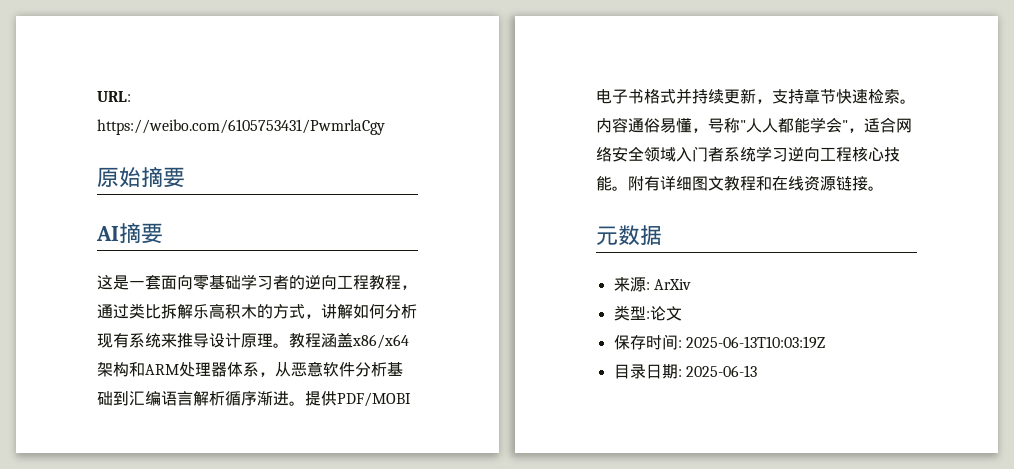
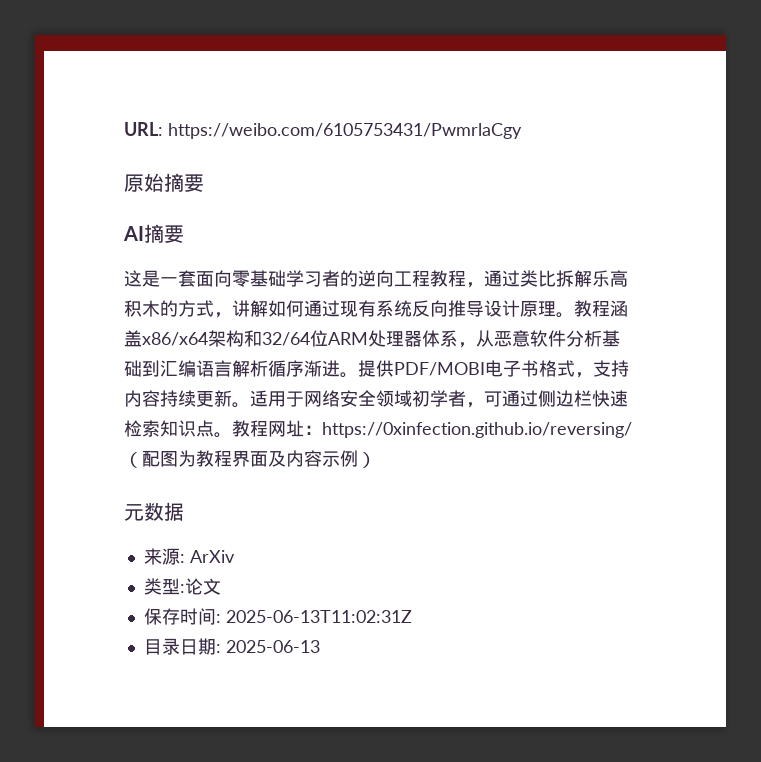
[385,304,417,319] 分析 -> [304,300,340,317] 通过
[161,333,177,348] 来 -> [412,300,448,317] 反向
(145, 369) none -> [262,330,328,347] 32/64位
[676,88,916,104] [596,117,912,133] [596,146,900,162] [596,176,884,191] 并持续更新，支持章节快速检索。内容通俗易懂，号称"人人都能学会"，适合网络安全领域入门者系统学习逆向工程核心技能。附有详细图文教程和在线资源链接。 -> [575,360,629,378] [124,390,628,408] [124,420,632,438] [124,450,376,468] ，支持内容持续更新。适用于网络安全领域初学者，可通过侧边栏快速检索知识点。教程网址：https://0xinfection.github.io/reversing/（配图为教程界面及内容示例）
[685,336,825,349] 2025-06-13T10:03:19Z -> [225,610,412,623] 2025-06-13T11:02:31Z

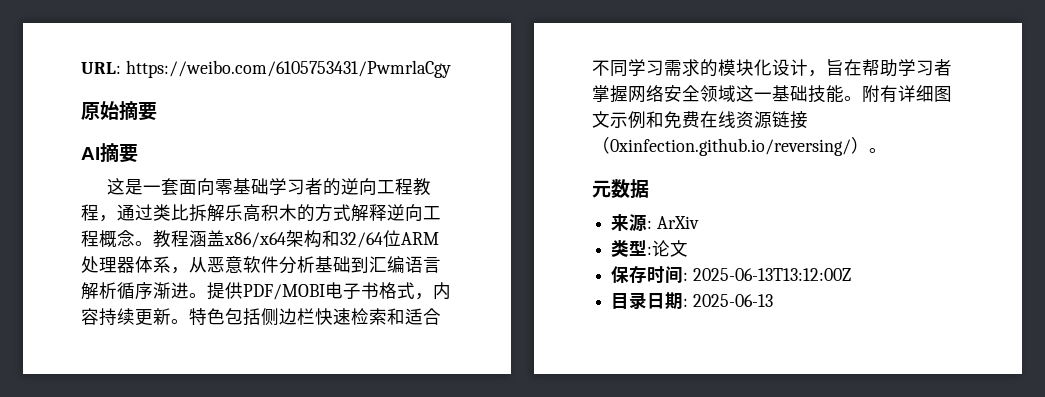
[214,300,556,318] ，讲解如何通过现有系统反向推导设计原理 -> [351,204,441,222] [81,230,135,248] 解释逆向工程概念
[593,360,629,377] 支持 -> (433, 296) none
[250,390,628,408] [124,420,632,438] [124,450,358,468] 适用于网络安全领域初学者，可通过侧边栏快速检索知识点。教程网址：https://0xinfection.github.io/reversing/（配图为教程界面及内容示例 -> [189,308,441,326] [592,59,952,77] [592,85,952,103] [592,111,808,129] [592,137,851,156] 特色包括侧边栏快速检索和适合不同学习需求的模块化设计，旨在帮助学习者掌握网络安全领域这一基础技能。附有详细图文示例和免费在线资源链接（0xinfection.github.io/reversing/
(376, 460) none -> [869,148,887,153] 。
[225,610,412,623] 2025-06-13T11:02:31Z -> [692,268,851,281] 2025-06-13T13:12:00Z

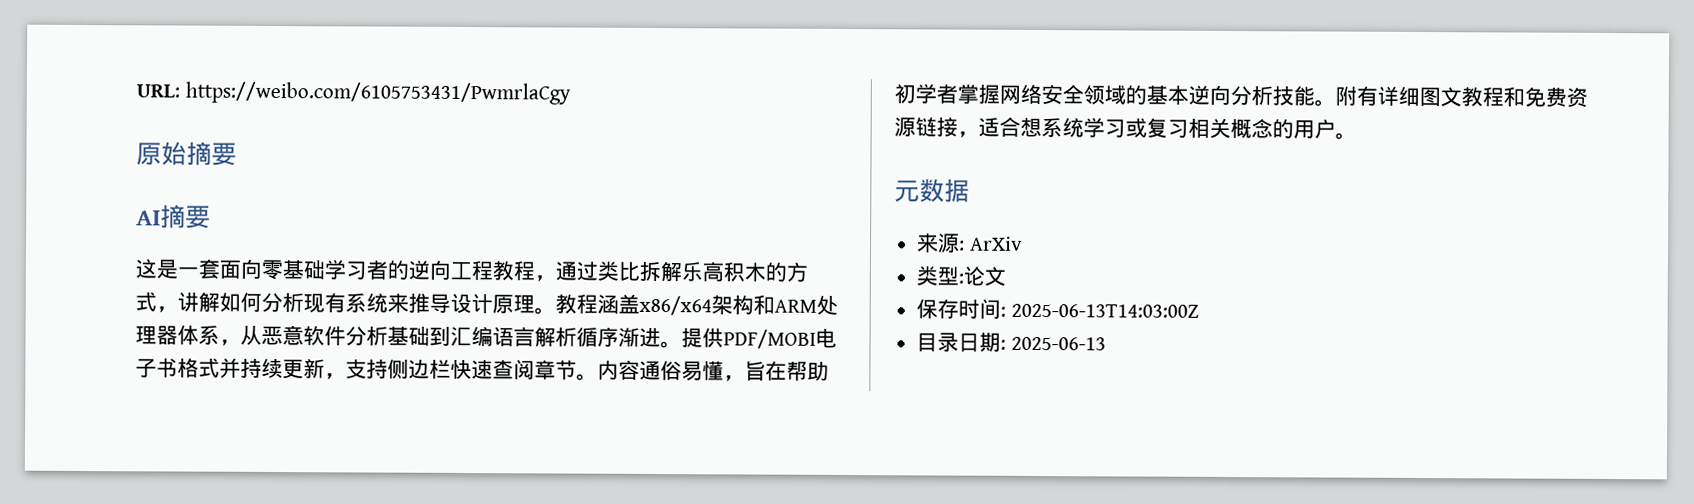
[351,204,441,222] [81,230,135,248] 解释逆向工程概念 -> [156,291,535,315] ，讲解如何分析现有系统来推导设计原理
[340,230,401,248] 32/64位 -> (775, 304) none
[415,282,451,300] [81,308,99,325] ，内容 -> [219,357,241,379] 并
[171,308,441,326] [592,59,808,77] 。特色包括侧边栏快速检索和适合不同学习需求的模块化设计 -> [324,358,724,382] ，支持侧边栏快速查阅章节。内容通俗易懂
[898,59,934,76] 学习 -> [894,83,937,104] 初学
[736,85,808,102] 这一基础 -> [1125,84,1273,106] 的基本逆向分析
[610,111,808,129] [592,137,869,156] 示例和免费在线资源链接（0xinfection.github.io/reversing/） -> [1461,86,1588,108] [894,116,1336,139] 教程和免费资源链接，适合想系统学习或复习相关概念的用户
[692,268,851,281] 2025-06-13T13:12:00Z -> [1010,303,1199,318] 2025-06-13T14:03:00Z

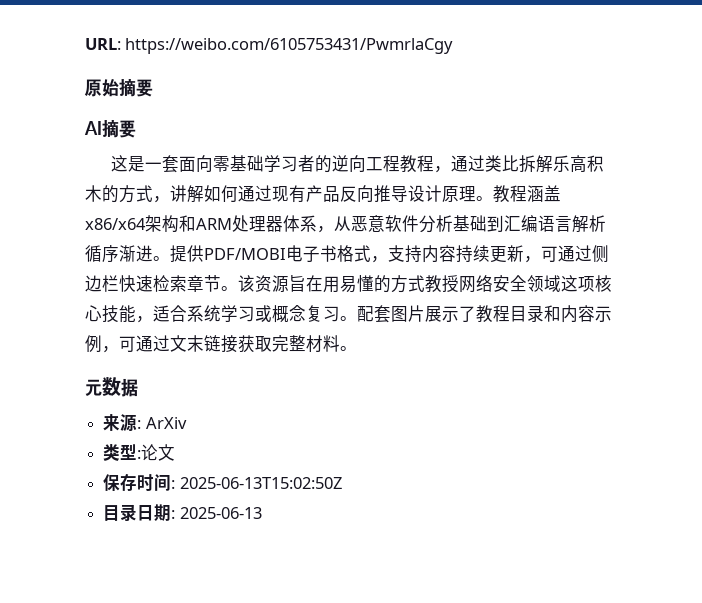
[261,292,409,314] 分析现有系统来 -> [238,185,374,203] 通过现有产品反向
[219,357,241,379] 并 -> [371,245,456,263] ，支持内容
[345,358,388,379] 支持 -> [541,245,592,262] 可通过
[492,359,829,382] [894,83,1588,108] [894,116,1336,139] 查阅章节。内容通俗易懂，旨在帮助初学者掌握网络安全领域的基本逆向分析技能。附有详细图文教程和免费资源链接，适合想系统学习或复习相关概念的用户 -> [153,275,612,293] [85,305,612,323] [85,335,340,353] 检索章节。该资源旨在用易懂的方式教授网络安全领域这项核心技能，适合系统学习或概念复习。配套图片展示了教程目录和内容示例，可通过文末链接获取完整材料
[1010,303,1199,318] 2025-06-13T14:03:00Z -> [179,477,342,489] 2025-06-13T15:02:50Z

